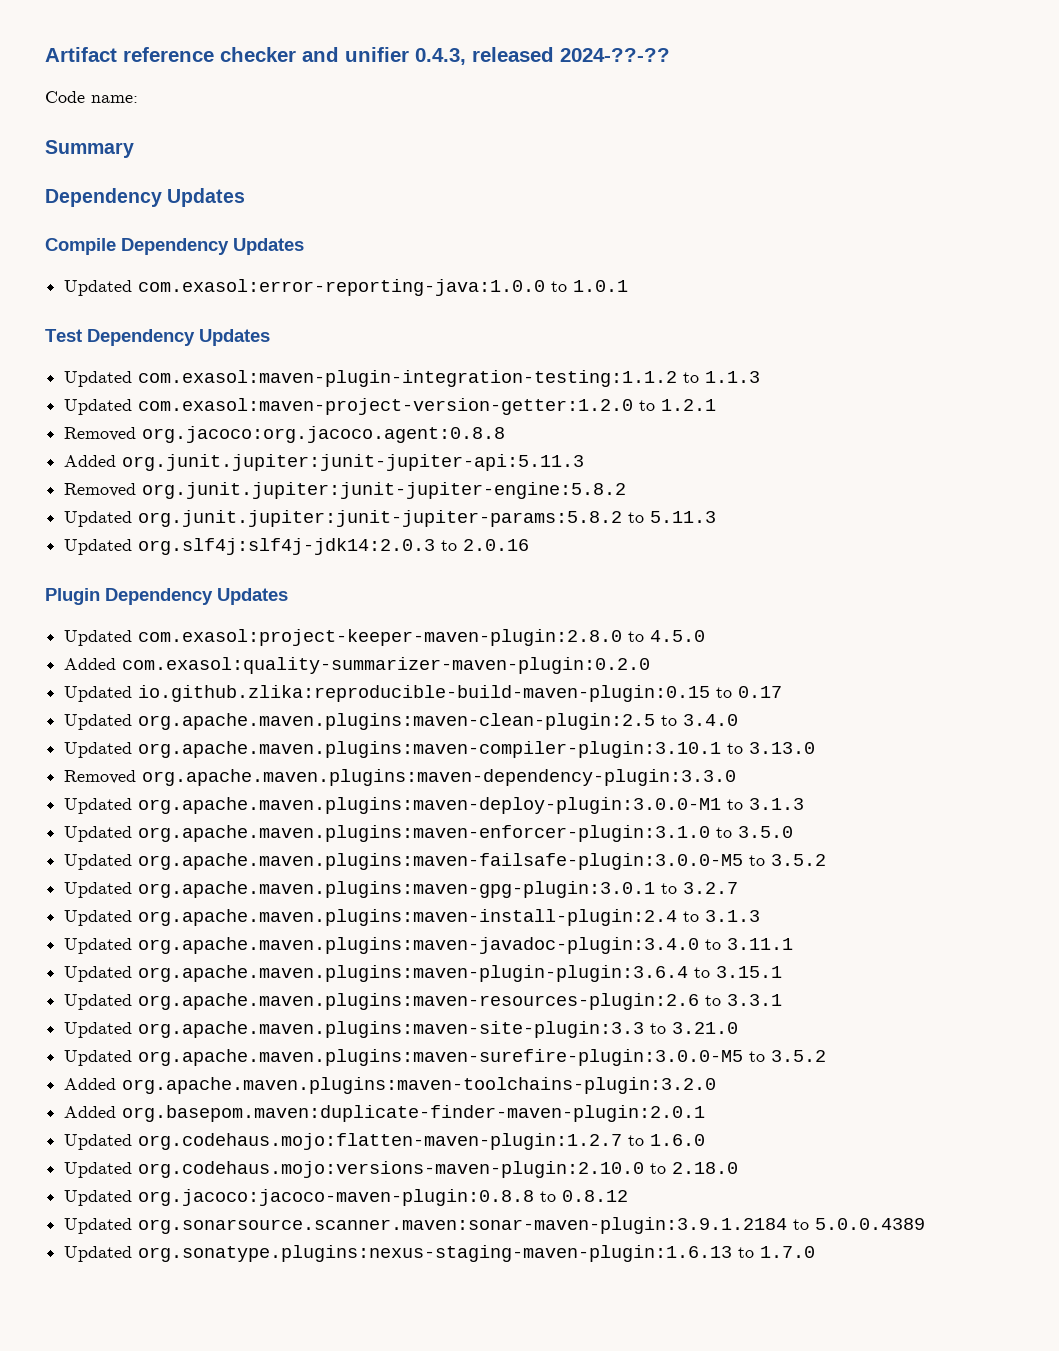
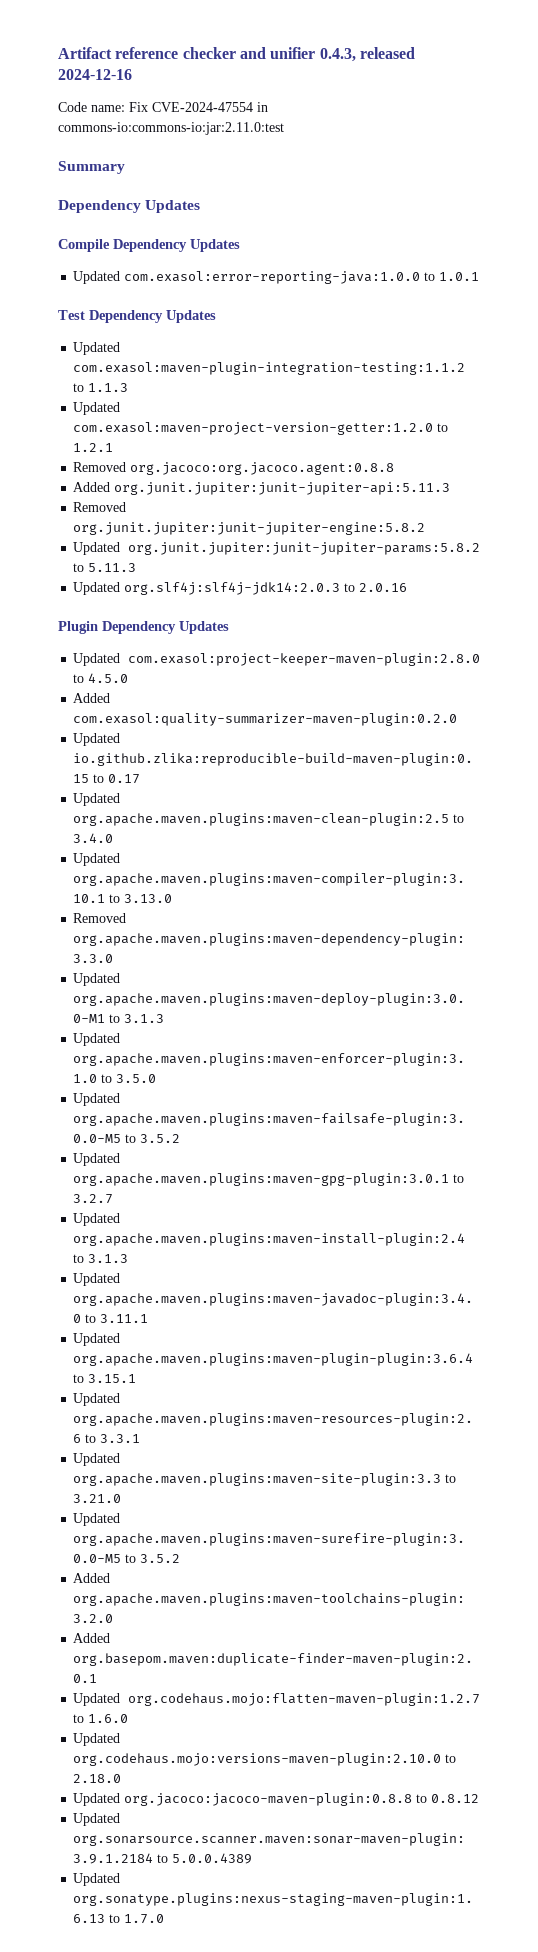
[560,48,670,62] 2024-??-?? -> [58,69,132,80] 2024-12-16
(138, 99) none -> [129,102,268,112] [58,122,284,135] Fix CVE-2024-47554 in commons-io:commons-io:jar:2.11.0:test

